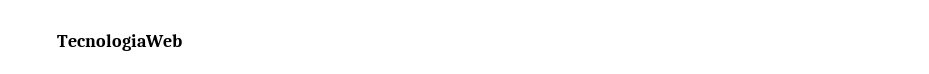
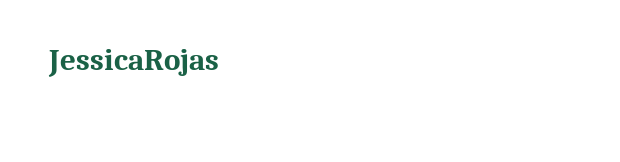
[57,34,182,51] TecnologiaWeb -> [48,49,219,77] JessicaRojas

